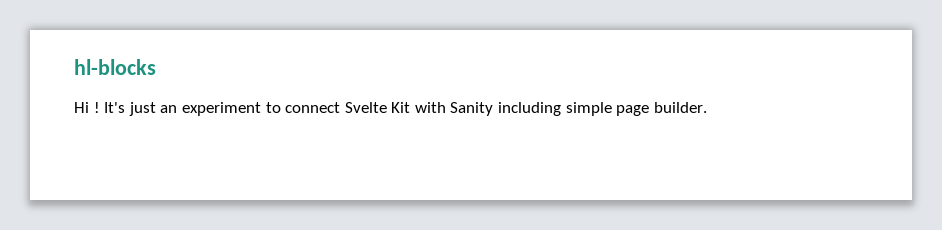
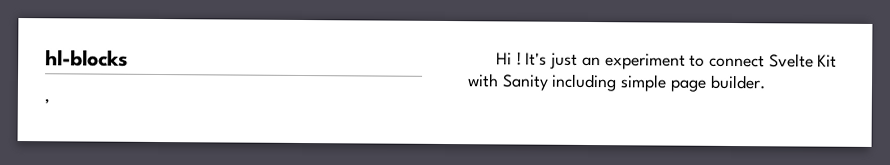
(156, 67) none -> [44,98,50,105] // ,

